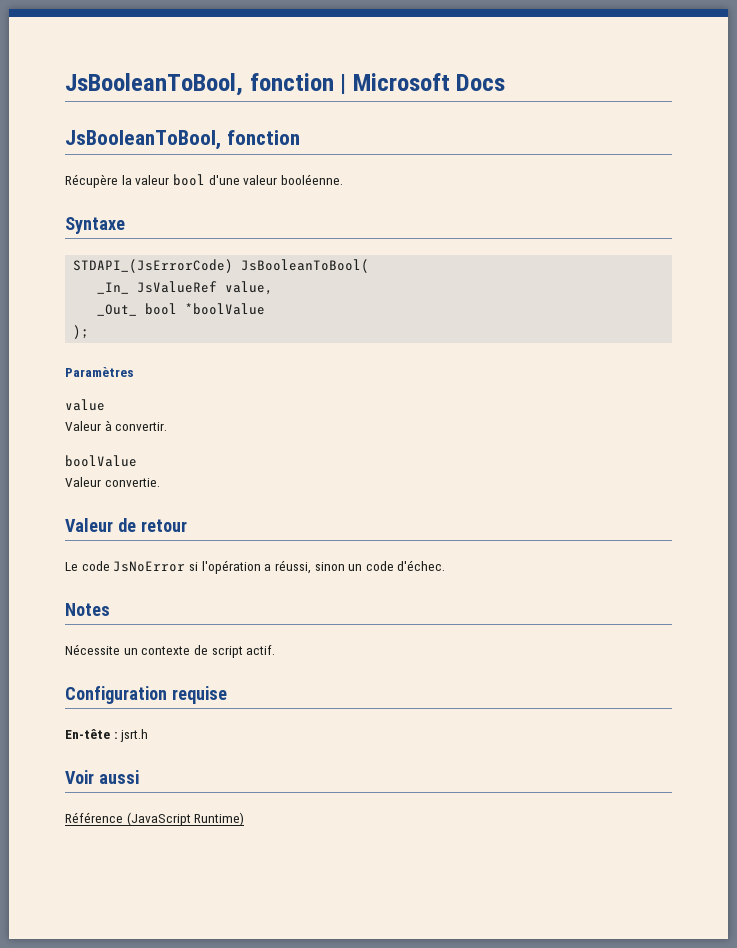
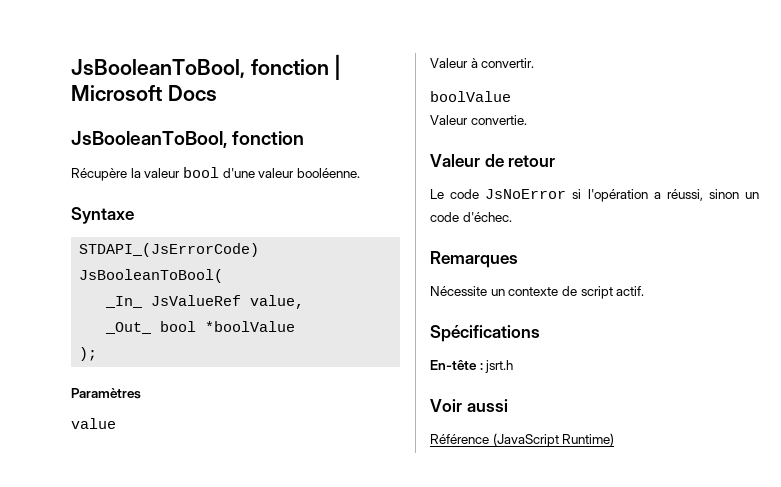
[65,603,110,616] Notes -> [430,251,518,268] Remarques
[65,686,227,704] Configuration requise -> [430,325,540,342] Spécifications

